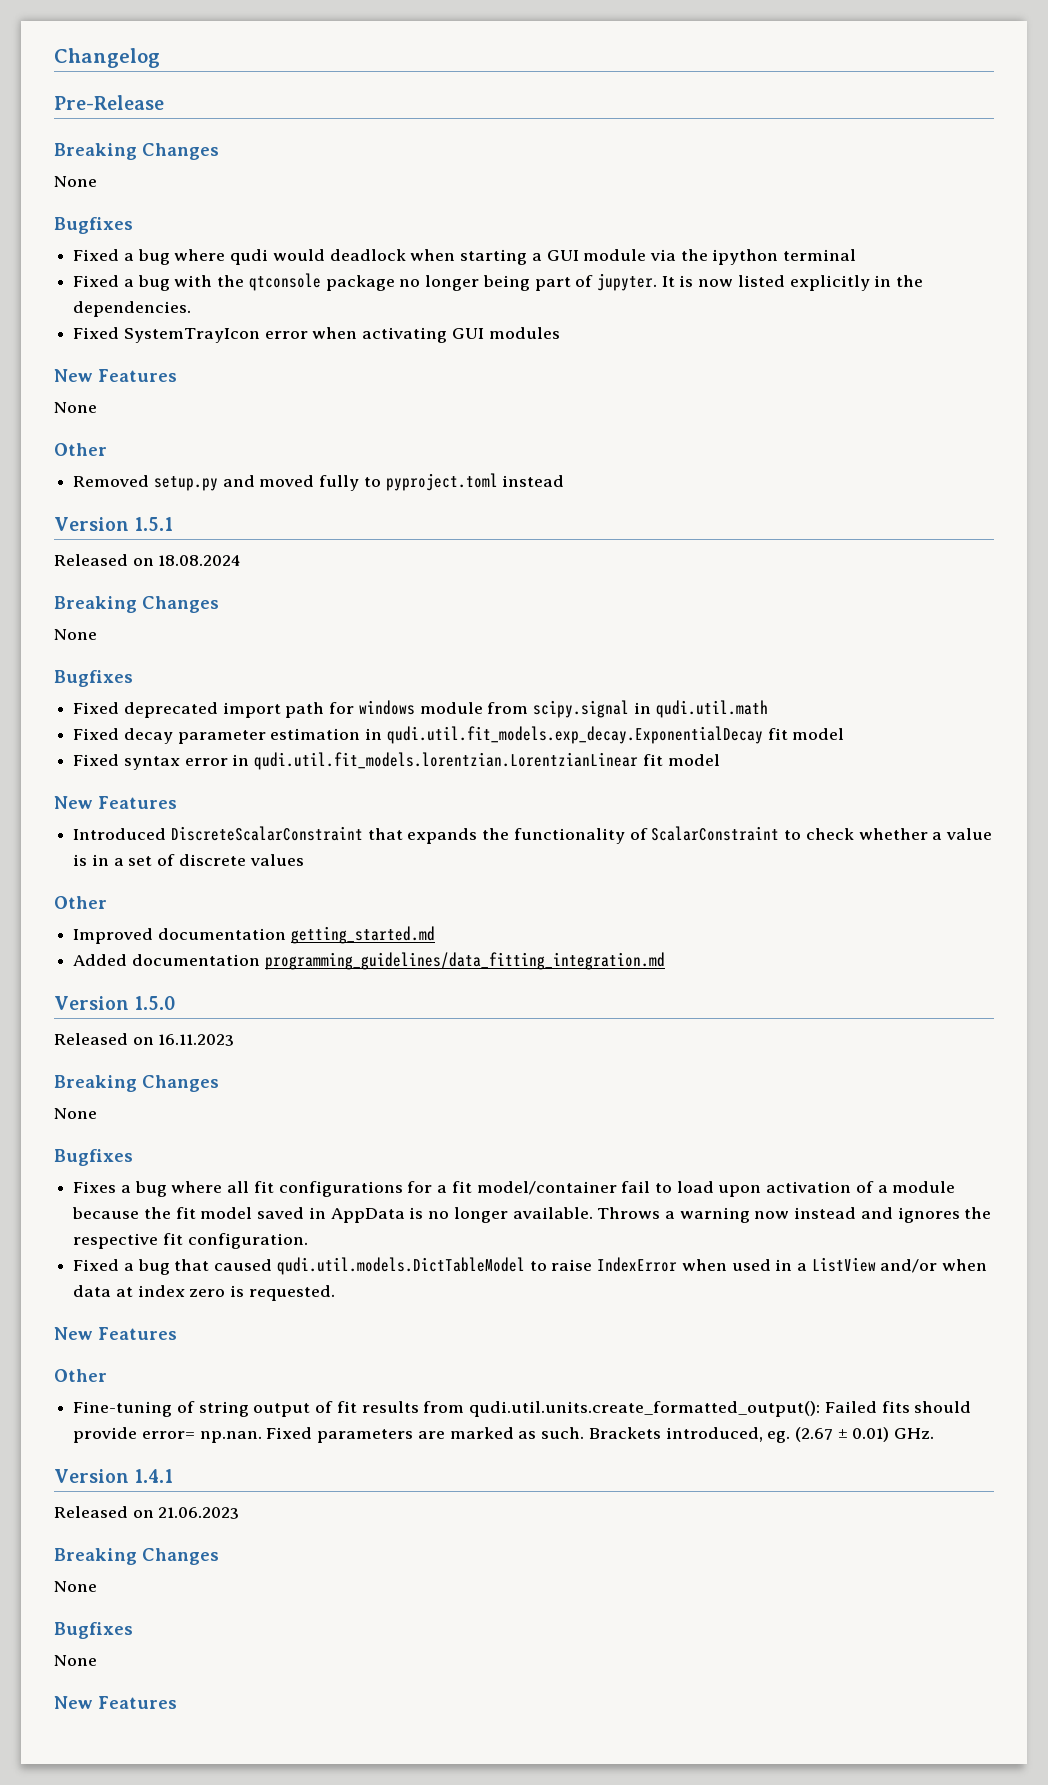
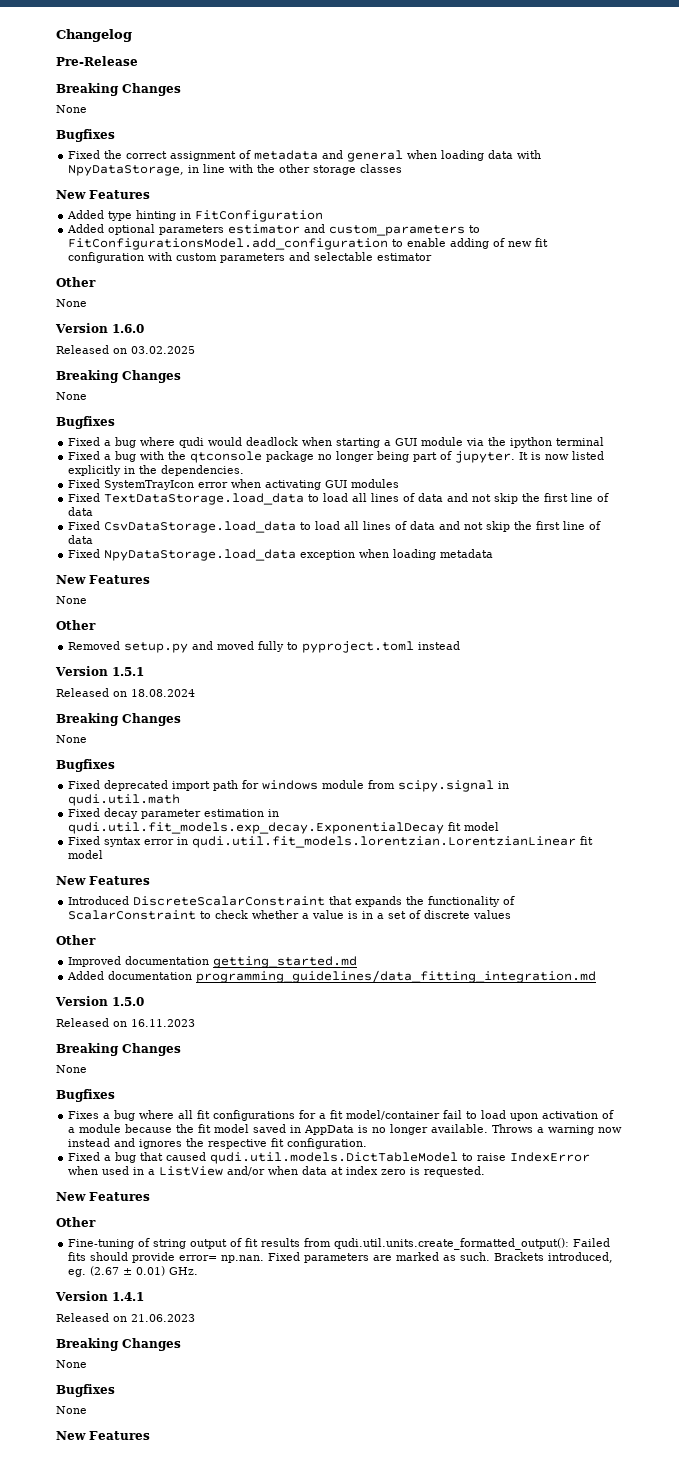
(133, 225) none -> [68,150,542,162] [68,164,403,176] [56,190,150,199] [67,210,324,222] [67,224,481,236] [68,238,549,250] [68,252,433,263] [56,277,96,287] [56,299,87,307] [55,323,144,333] [56,345,195,354] [56,370,181,383] [56,392,87,400] [56,416,115,429] // Fixed the correct assignment of metadata and general when loading data with NpyDataStorage, in line with the other storage classes // New Features // Added type hinting in FitConfiguration // Added optional parameters estimator and custom_parameters to FitConfigurationsModel.add_configuration to enable adding of new fit configuration with custom parameters and selectable estimator // Other // None // Version 1.6.0 // Released on 03.02.2025 // Breaking Changes // None // Bugfixes
(560, 333) none -> [68,493,610,505] [68,507,94,516] [68,521,602,533] [68,535,94,544] [68,549,494,561] // Fixed TextDataStorage.load_data to load all lines of data and not skip the first line of data // Fixed CsvDataStorage.load_data to load all lines of data and not skip the first line of data // Fixed NpyDataStorage.load_data exception when loading metadata

